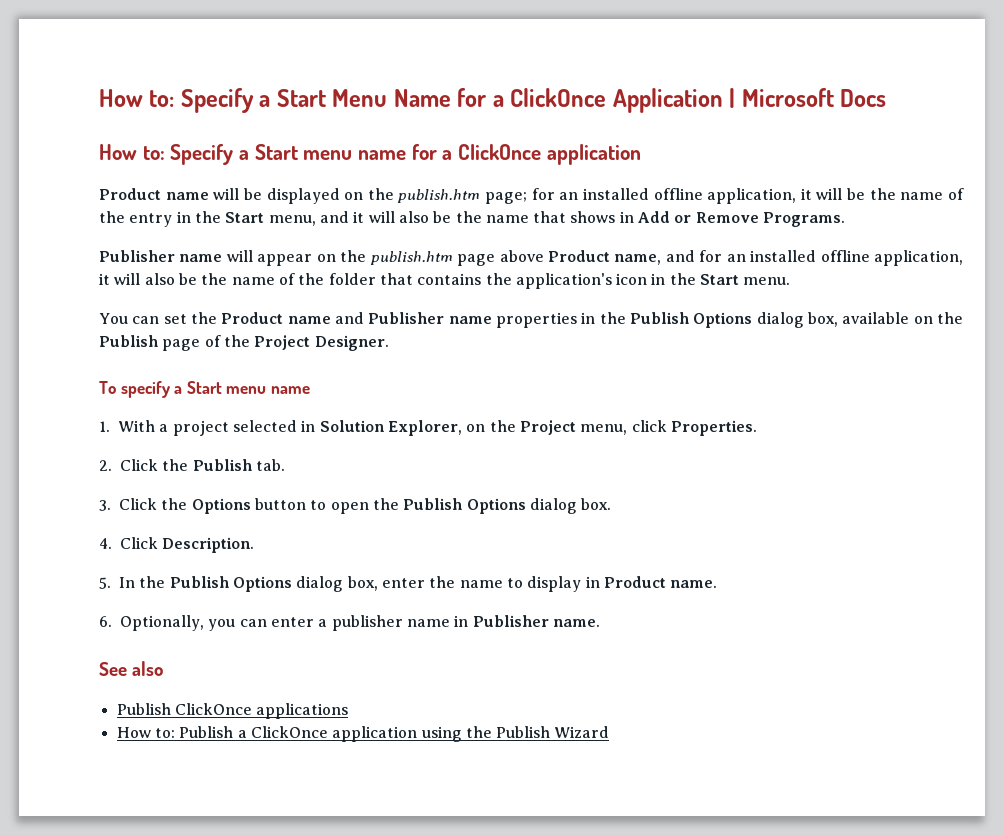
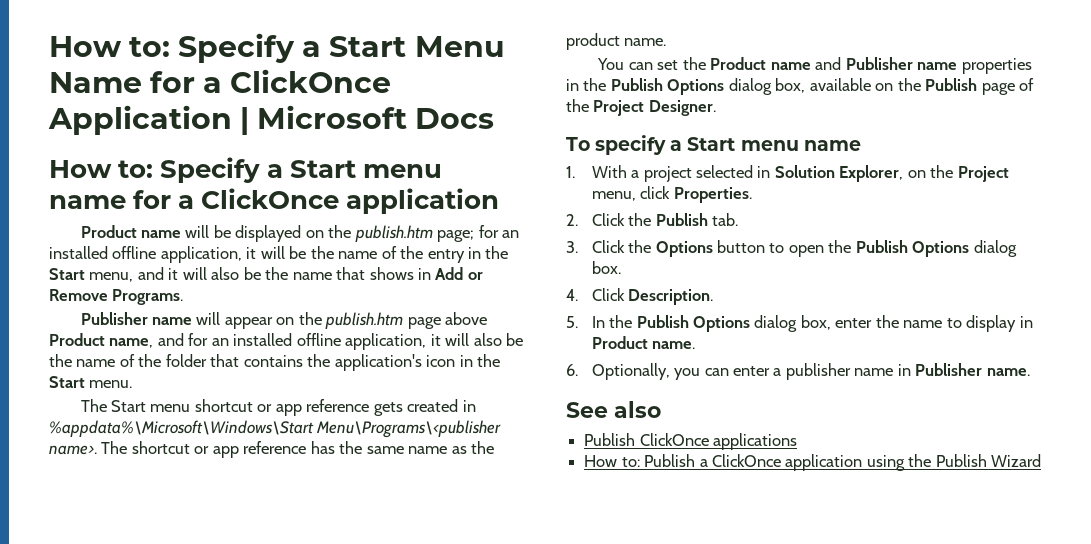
(791, 281) none -> [80,399,476,416] [49,420,502,438] [49,441,495,458] [566,33,667,50] // The Start menu shortcut or app reference gets created in %appdata%\Microsoft\Windows\Start Menu\Programs\<publisher name>. The shortcut or app reference has the same name as the product name.

